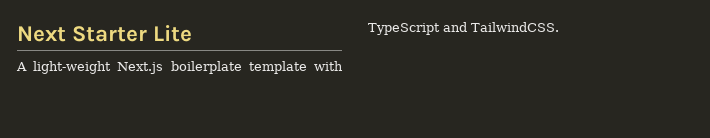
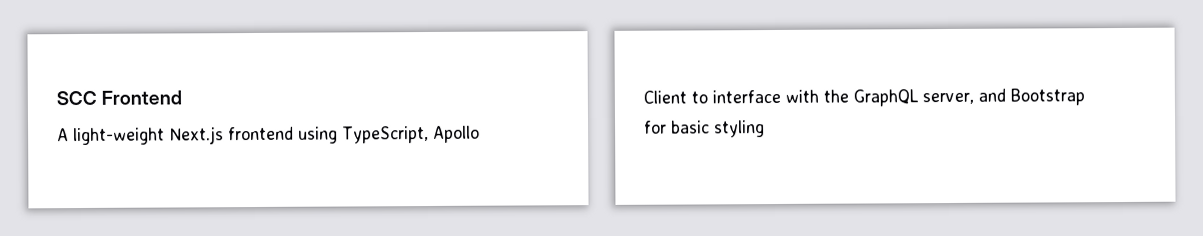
[17,25,193,42] Next Starter Lite -> [56,90,183,106] SCC Frontend
[170,61,343,74] [368,22,559,35] boilerplate template with TypeScript and TailwindCSS. -> [228,125,480,144] [643,88,1085,107] [644,120,765,138] frontend using TypeScript, Apollo Client to interface with the GraphQL server, and Bootstrap for basic styling

